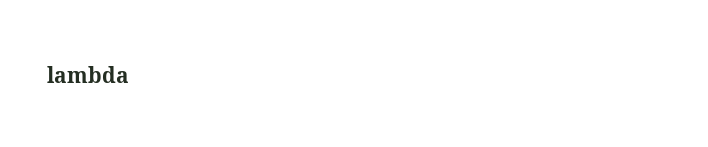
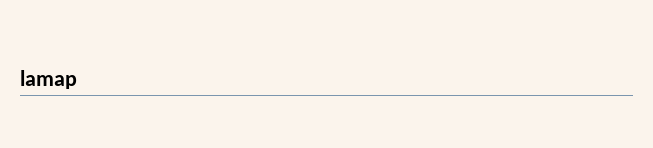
[47,66,129,83] lambda -> [20,70,77,89] lamap

